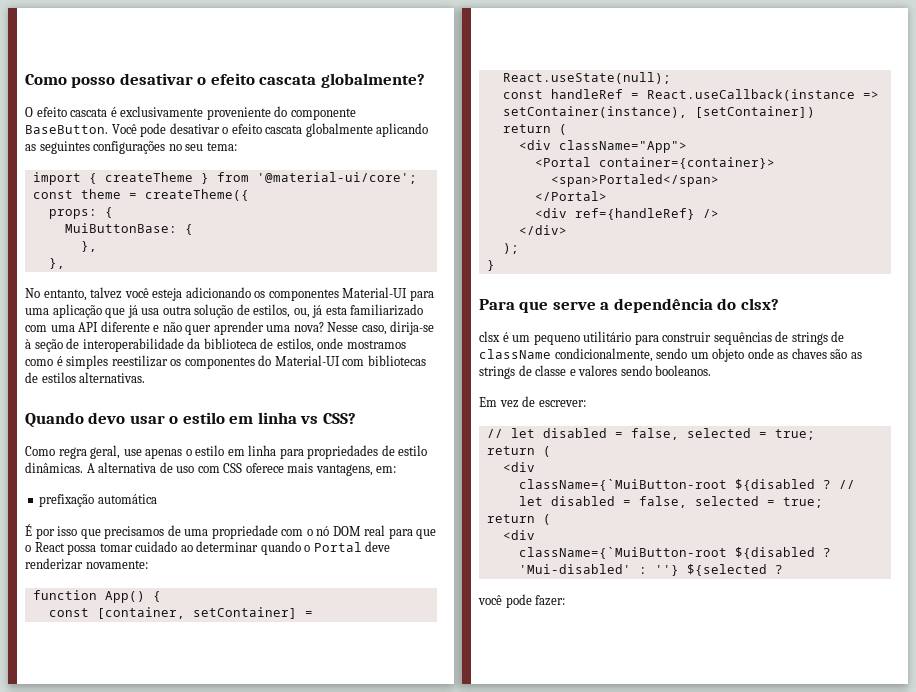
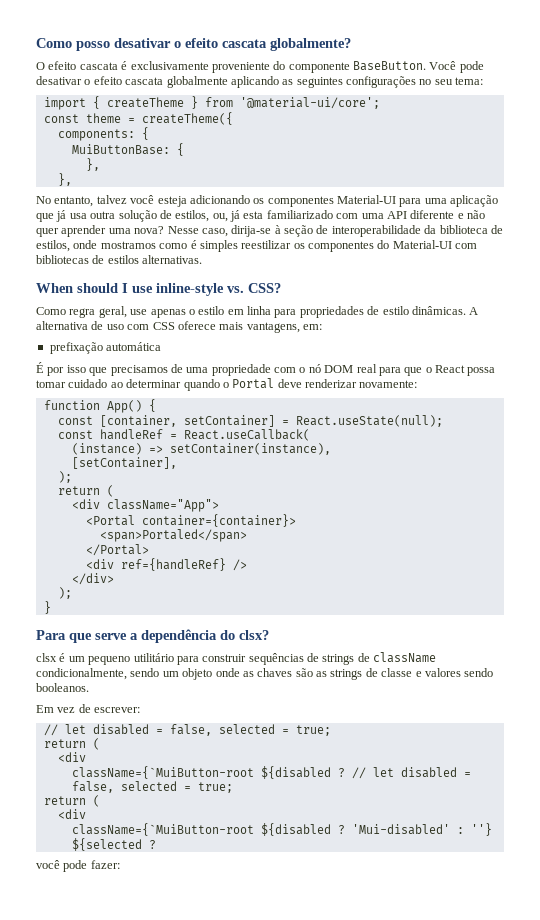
[48,209,97,219] props: -> [57,129,135,141] components:
[25,412,319,428] Quando devo usar o estilo em linha vs -> [36,283,244,296] When should I use inline-style vs.
[646,89,855,101] React.useCallback(instance -> [183,429,310,441] [71,443,142,455] React.useCallback( // (instance)
[694,106,815,118] [setContainer]) -> [71,457,177,469] [57,471,72,483] // [setContainer], // );

